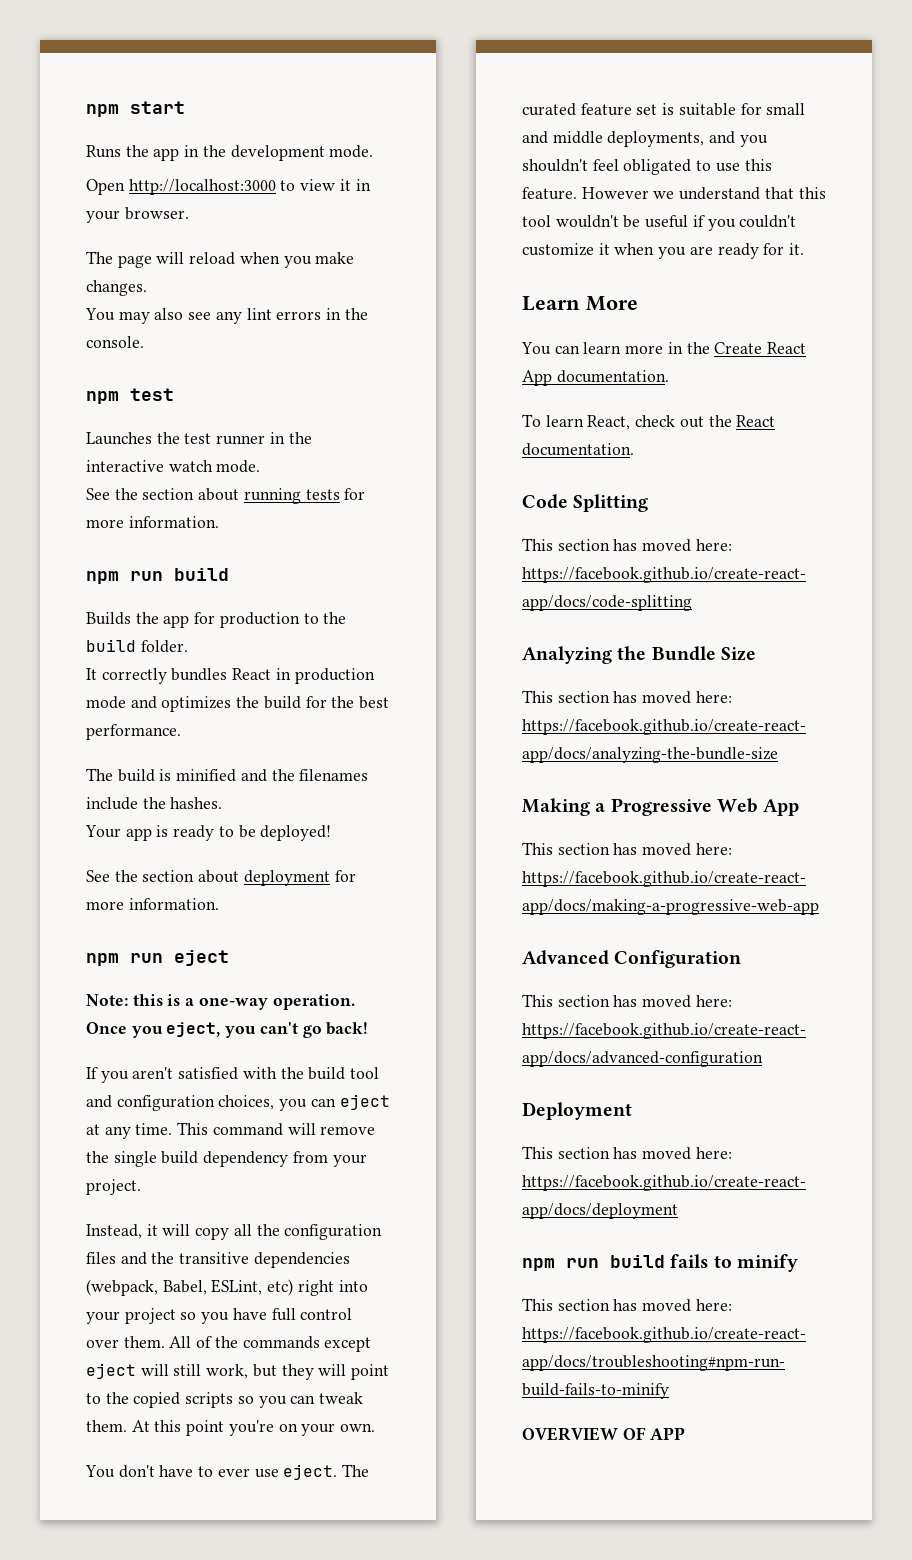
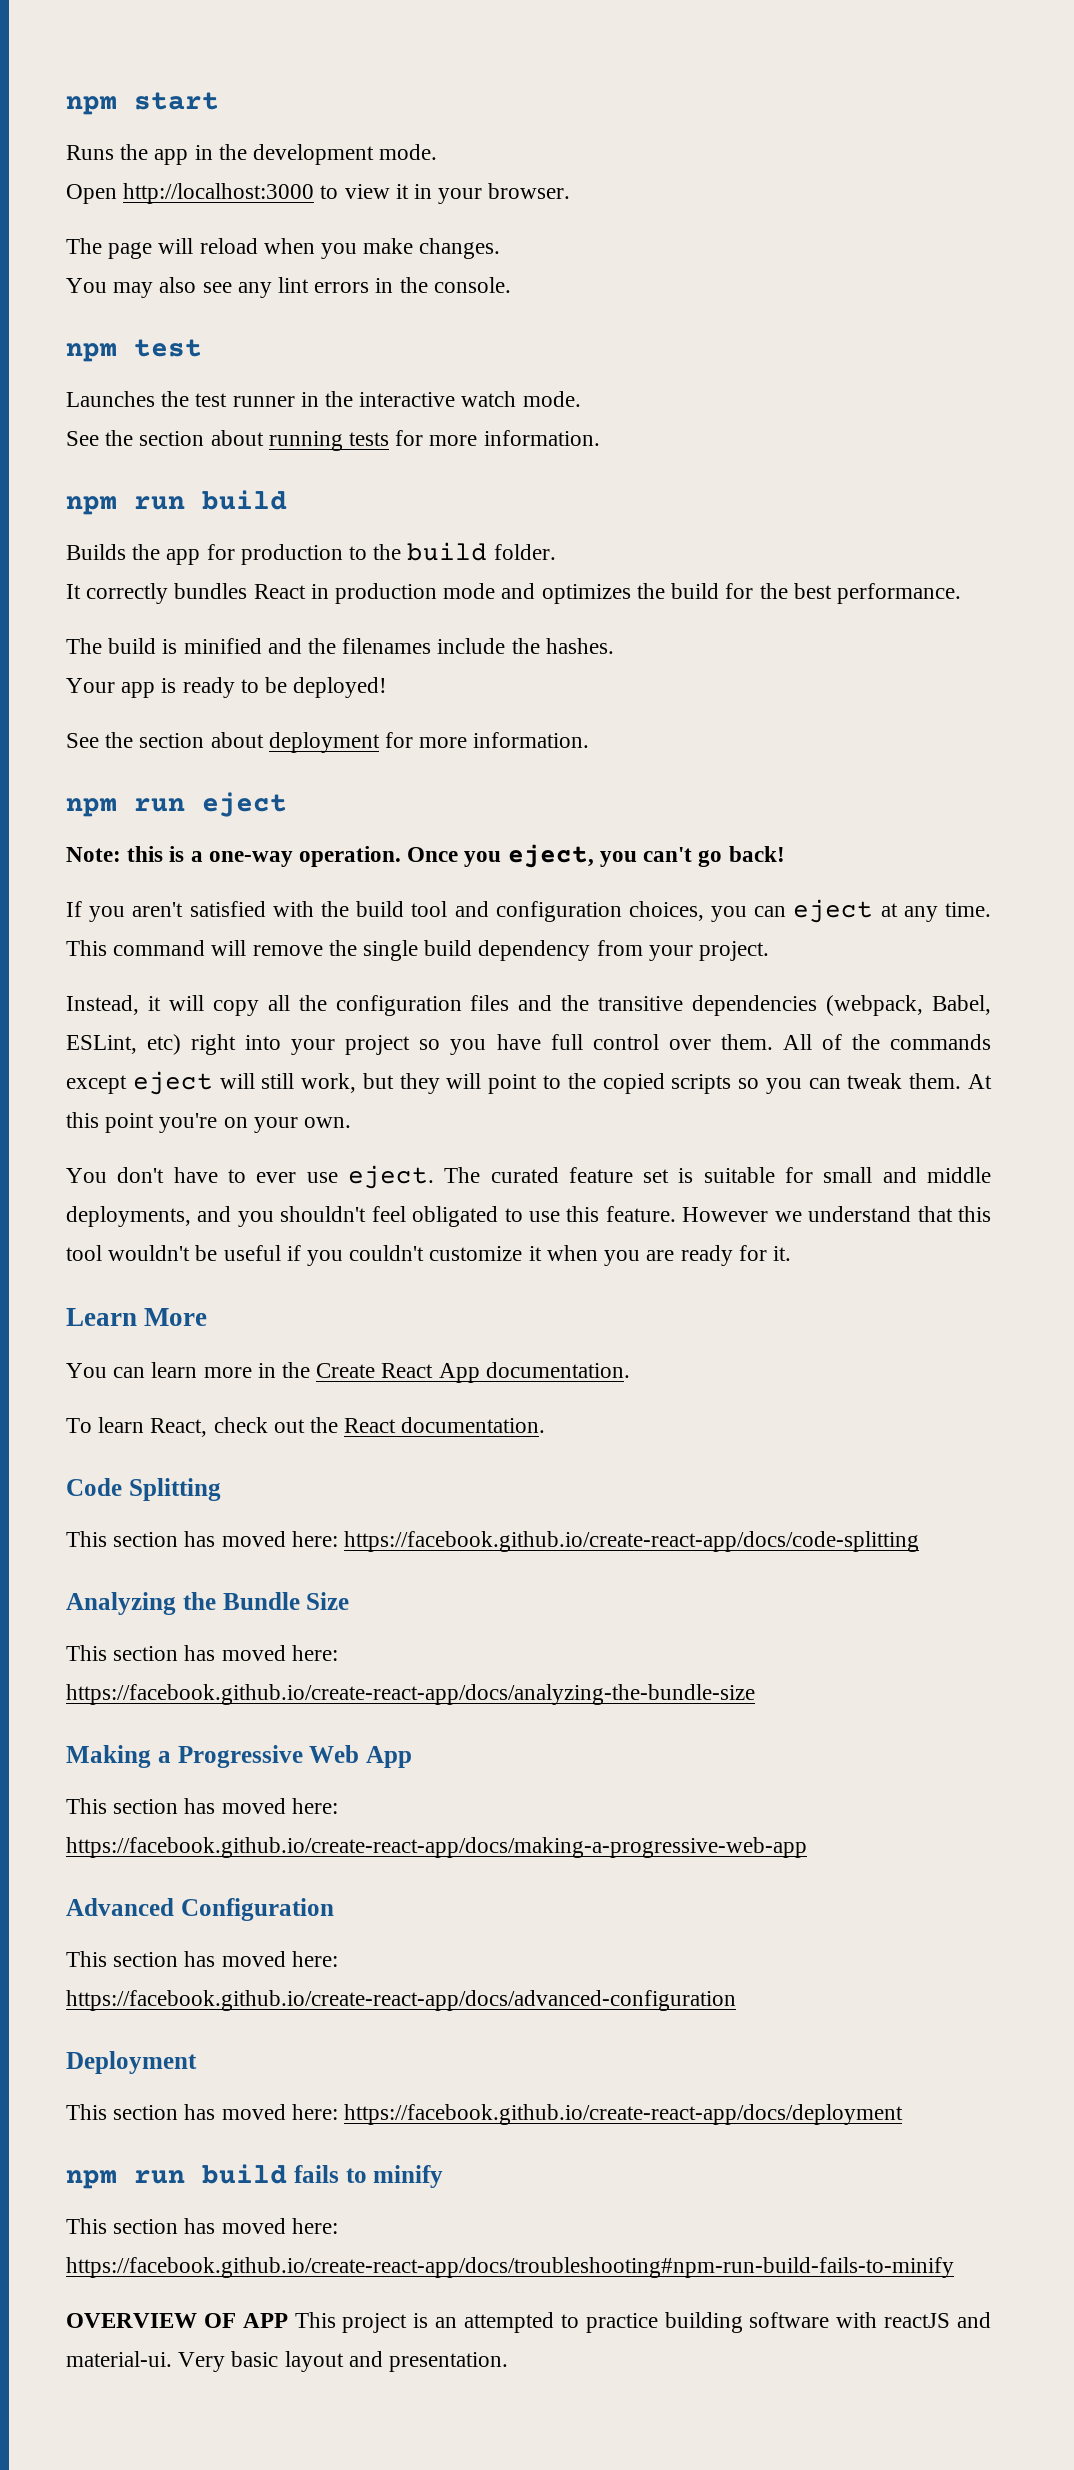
(686, 1433) none -> [294,2312,991,2333] [66,2351,509,2372] This project is an attempted to practice building software with reactJS and material-ui. Very basic layout and presentation.

